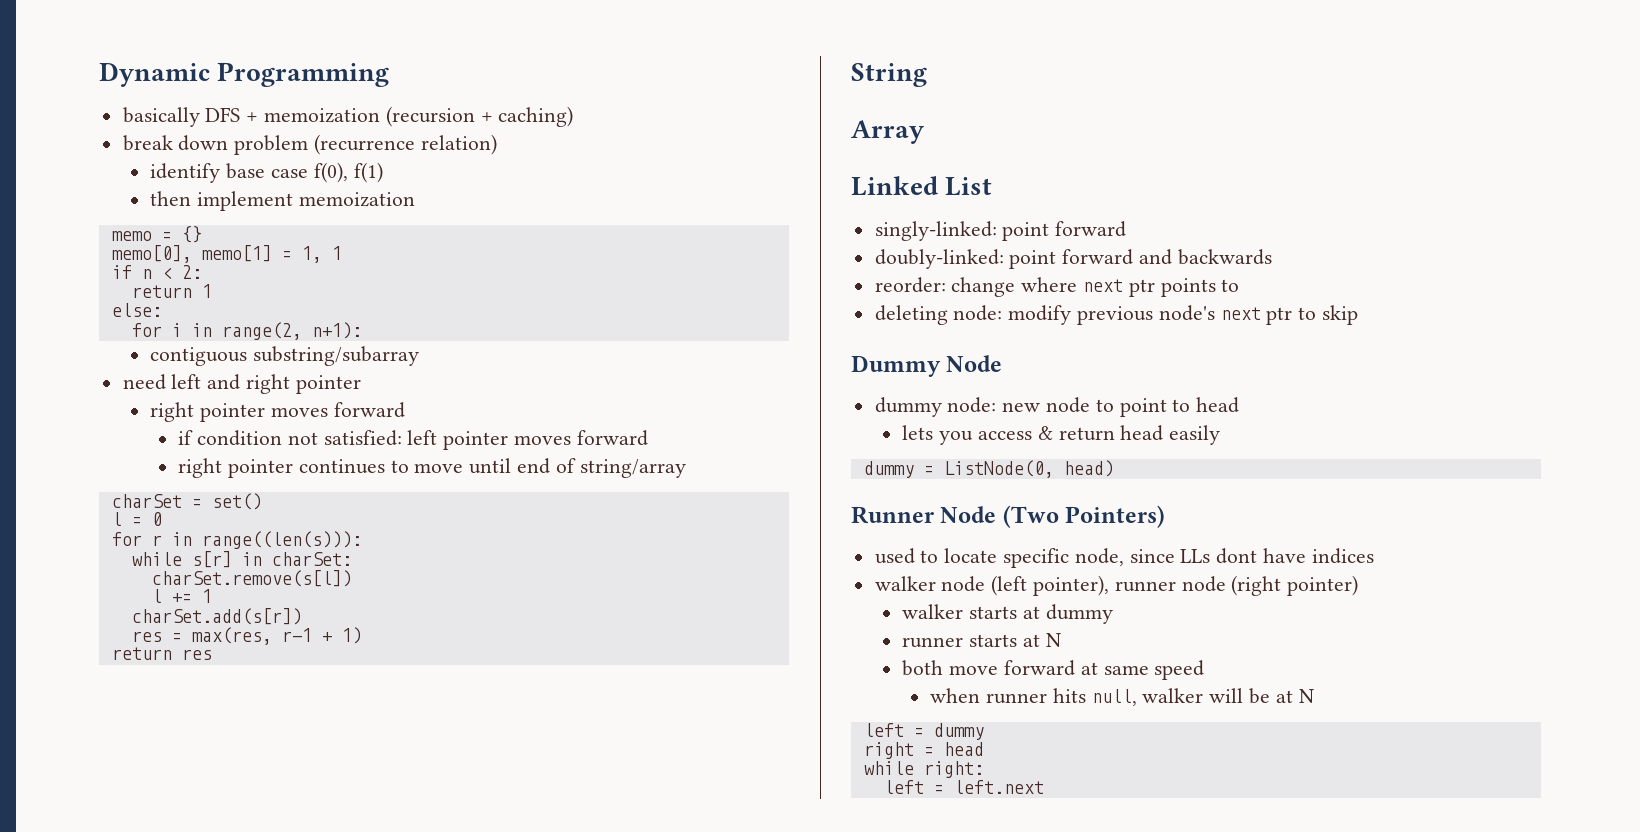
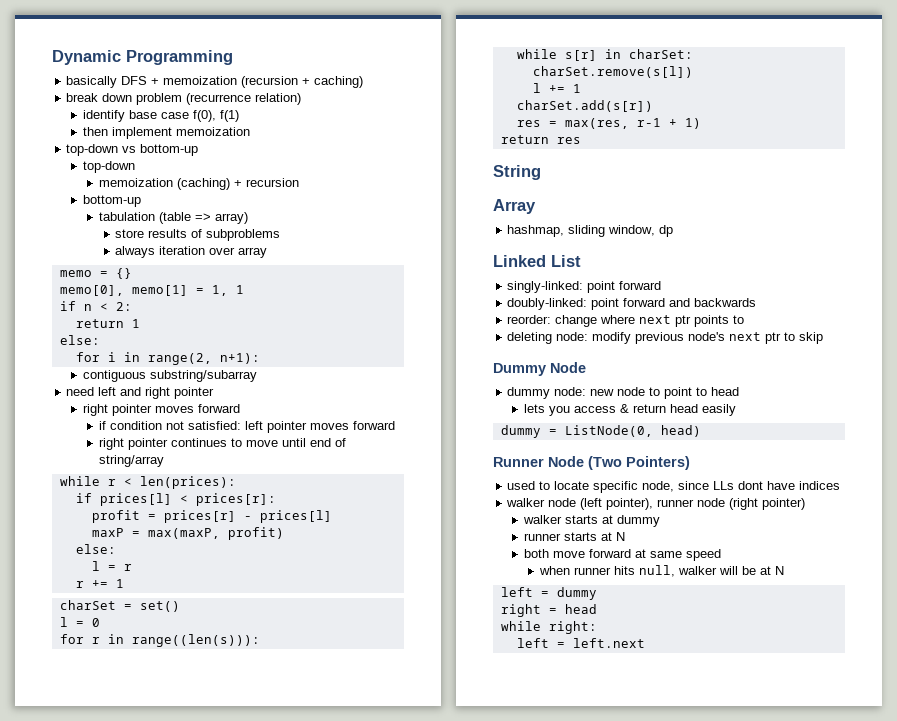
(416, 199) none -> [66,144,199,156] [82,161,135,173] [99,178,300,190] [82,195,141,207] [99,212,249,224] [115,229,281,241] [115,246,268,258] // top-down vs bottom-up // top-down // memoization (caching) + recursion // bottom-up // tabulation (table => array) // store results of subproblems // always iteration over array
(686, 468) none -> [59,476,236,489] [75,493,276,506] [91,510,332,523] [91,527,284,540] [75,544,116,554] [91,561,132,571] [75,579,124,588] // while r < len(prices): // if prices[l] < prices[r]: // profit = prices[r] - prices[l] // maxP = max(maxP, profit) // else: // l = r // r += 1
(924, 132) none -> [507,225,674,237] // hashmap, sliding window, dp

